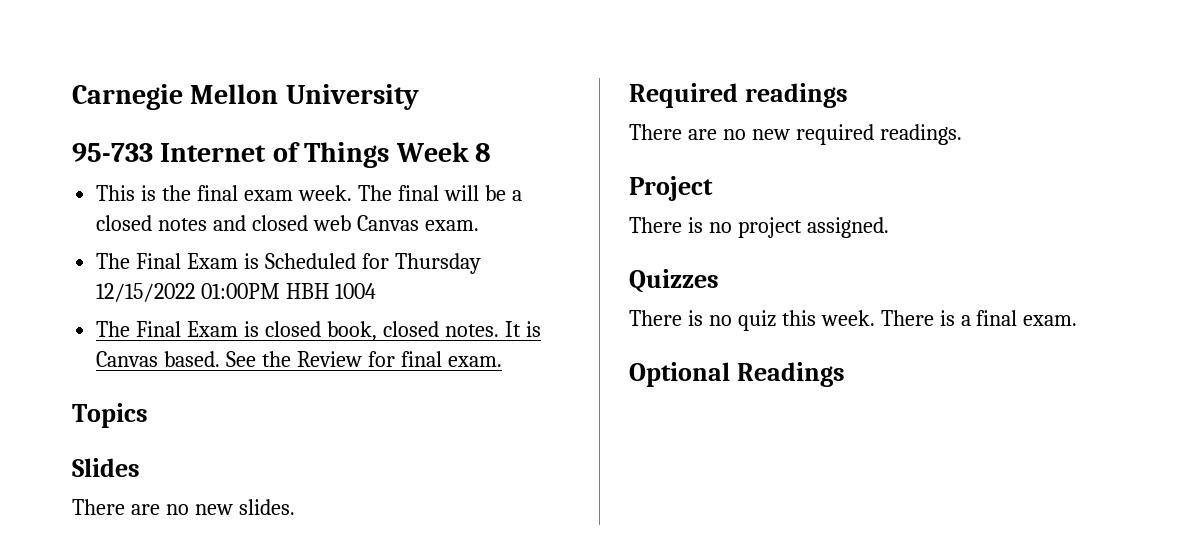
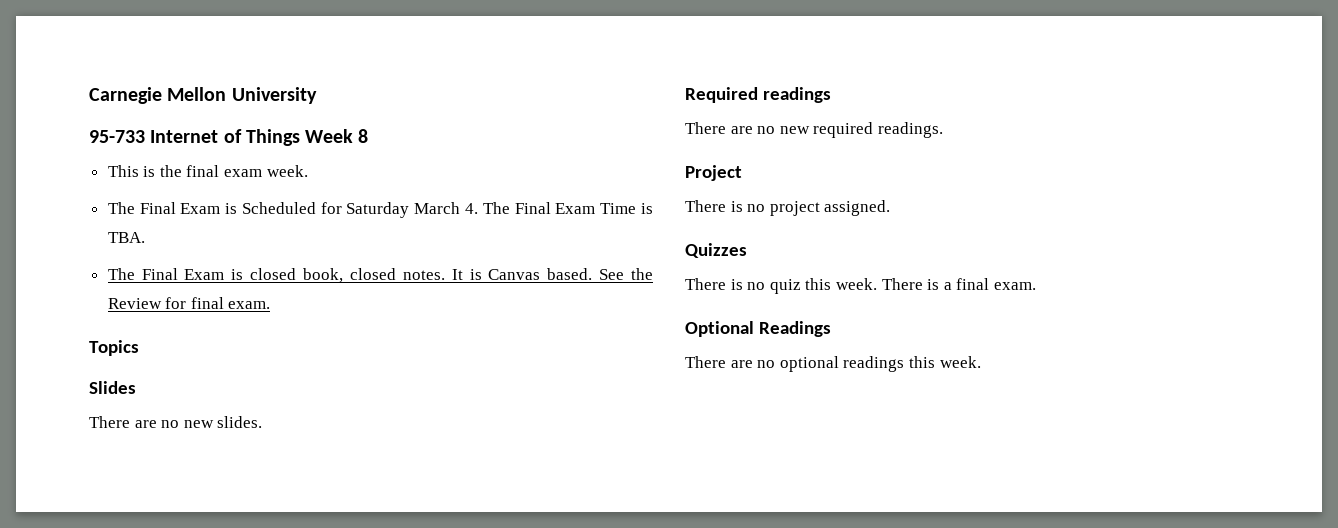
[357,185,522,201] [96,215,479,231] The final will be a closed notes and closed web Canvas exam. -> (308, 171) none
[394,253,481,274] [96,283,377,302] Thursday 12/15/2022 01:00PM HBH 1004 -> [346,202,653,218] [107,232,145,243] Saturday March 4. The Final Exam Time is TBA.
(845, 374) none -> [685,356,981,372] // There are no optional readings this week.

